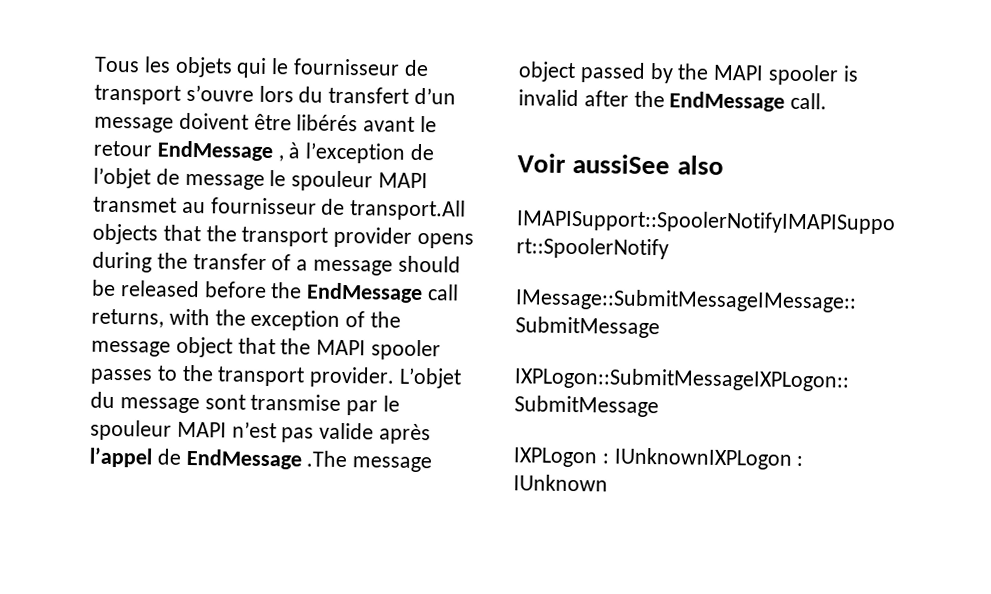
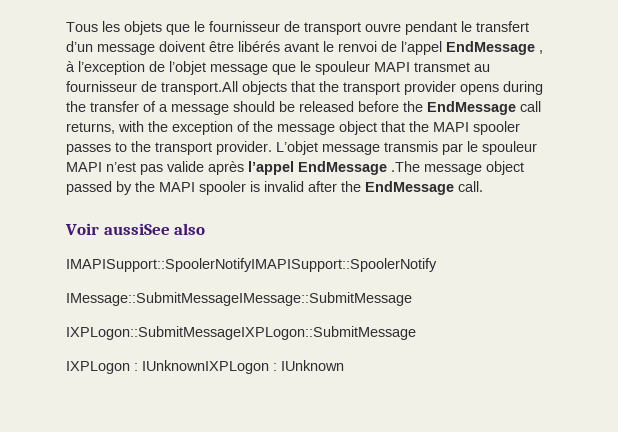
[236,57,268,78] qui -> [166,24,190,35] que
[185,84,324,103] s’ouvre lors du -> [365,21,472,35] ouvre pendant le
[93,140,153,157] retour -> [338,41,442,55] renvoi de l’appel
[155,168,265,190] de message -> [210,64,296,75] message que
[90,391,342,414] du message sont transmise -> [322,141,438,155] message transmis
[156,448,181,465] de -> (294, 168) none

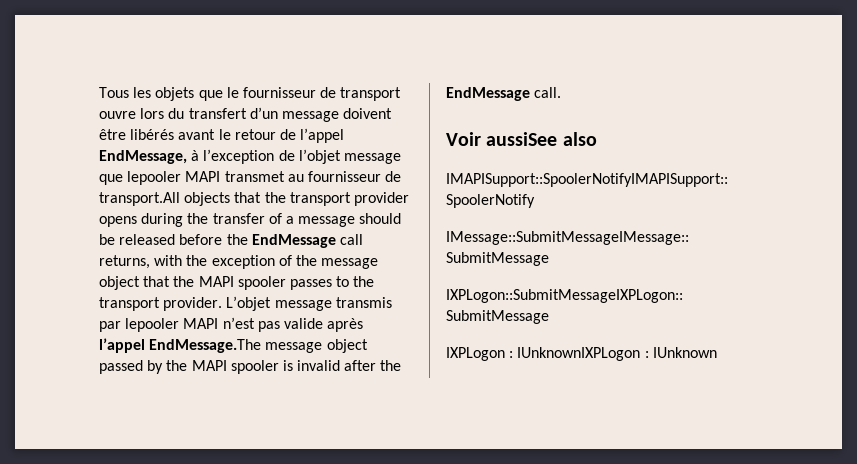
[405,21,472,35] pendant le -> [140,108,185,119] lors du
[338,41,377,52] renvoi -> [234,129,276,140] retour
[446,41,543,55] EndMessage , -> [99,150,187,164] EndMessage,
[300,61,370,75] le spouleur -> [127,171,182,185] lepooler
[467,141,537,155] le spouleur -> [125,318,180,332] lepooler
[298,161,420,175] EndMessage .The -> [149,339,262,353] EndMessage.The

